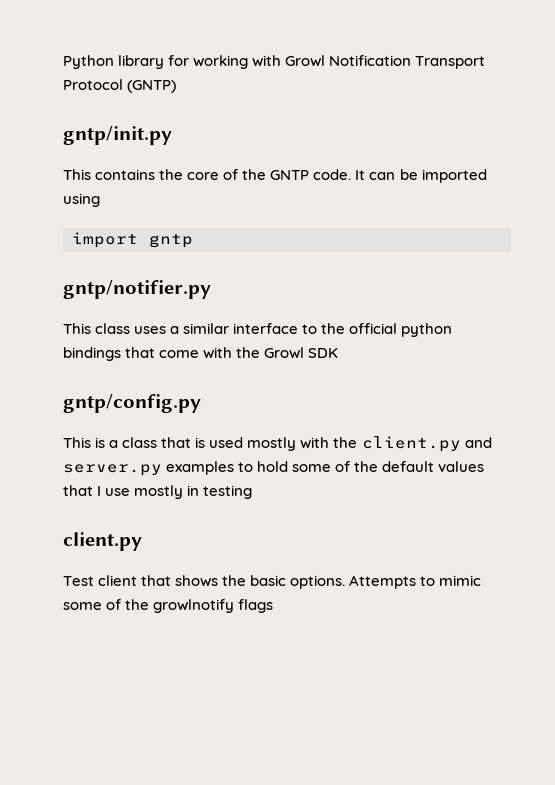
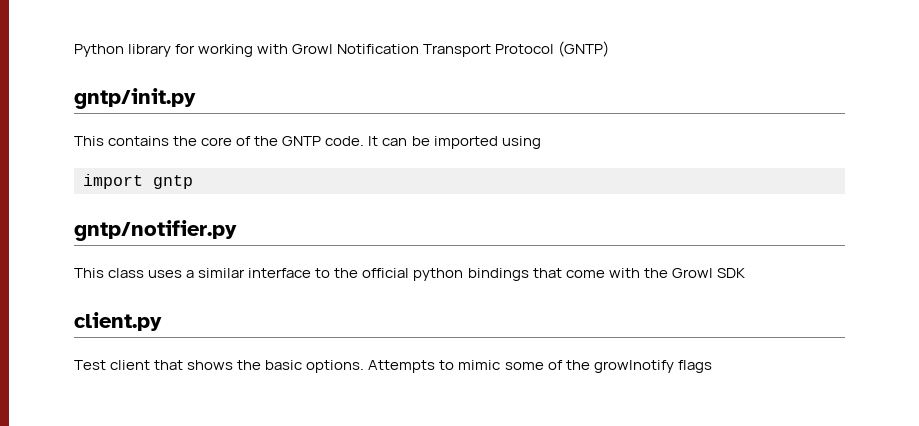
[63,394,201,413] [63,436,492,452] [63,461,485,476] [63,485,253,499] // gntp/config.py // This is a class that is used mostly with the client.py and server.py examples to hold some of the default values that I use mostly in testing -> (745, 273) none

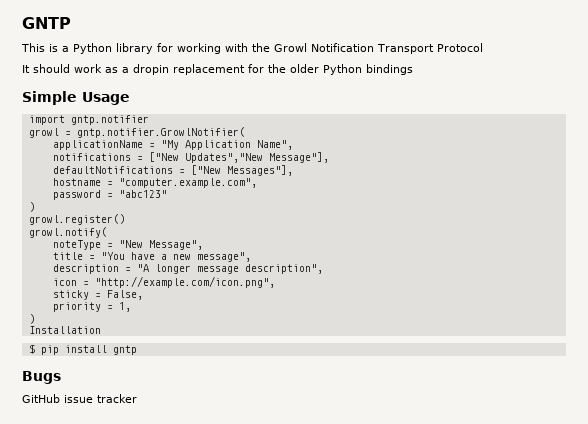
(74, 50) none -> [22,17,71,29] [21,43,69,52] GNTP // This is a
(289, 49) none -> [252,43,270,52] the
[558,41,610,57] [74,88,196,109] [74,136,541,149] [83,174,193,189] [74,220,237,241] [74,268,745,281] [74,312,162,331] [74,360,712,373] (GNTP) // gntp/init.py // This contains the core of the GNTP code. It can be imported using // import gntp // gntp/notifier.py // This class uses a similar interface to the official python bindings that come with the Growl SDK // client.py // Test client that shows the basic options. Attempts to mimic some of the growlnotify flags -> [22,64,413,75] [22,91,130,105] [28,115,149,125] [28,127,245,138] [52,140,293,150] [52,152,329,163] [52,165,293,176] [52,178,257,188] [52,190,167,200] [28,202,35,212] [28,214,125,225] [28,227,107,238] [52,240,203,250] [52,252,251,262] [52,264,323,274] [52,276,275,288] [52,290,143,300] [52,302,131,312] [28,314,35,324] [28,326,101,334] [28,344,137,355] [22,371,61,384] [22,394,137,403] // It should work as a dropin replacement for the older Python bindings // Simple Usage // import gntp.notifier // growl = gntp.notifier.GrowlNotifier( // applicationName = "My Application Name", // notifications = ["New Updates","New Message"], // defaultNotifications = ["New Messages"], // hostname = "computer.example.com", // password = "abc123" // ) // growl.register() // growl.notify( // noteType = "New Message", // title = "You have a new message", // description = "A longer message description", // icon = "http://example.com/icon.png", // sticky = False, // priority = 1, // ) // Installation // $ pip install gntp // Bugs // GitHub issue tracker

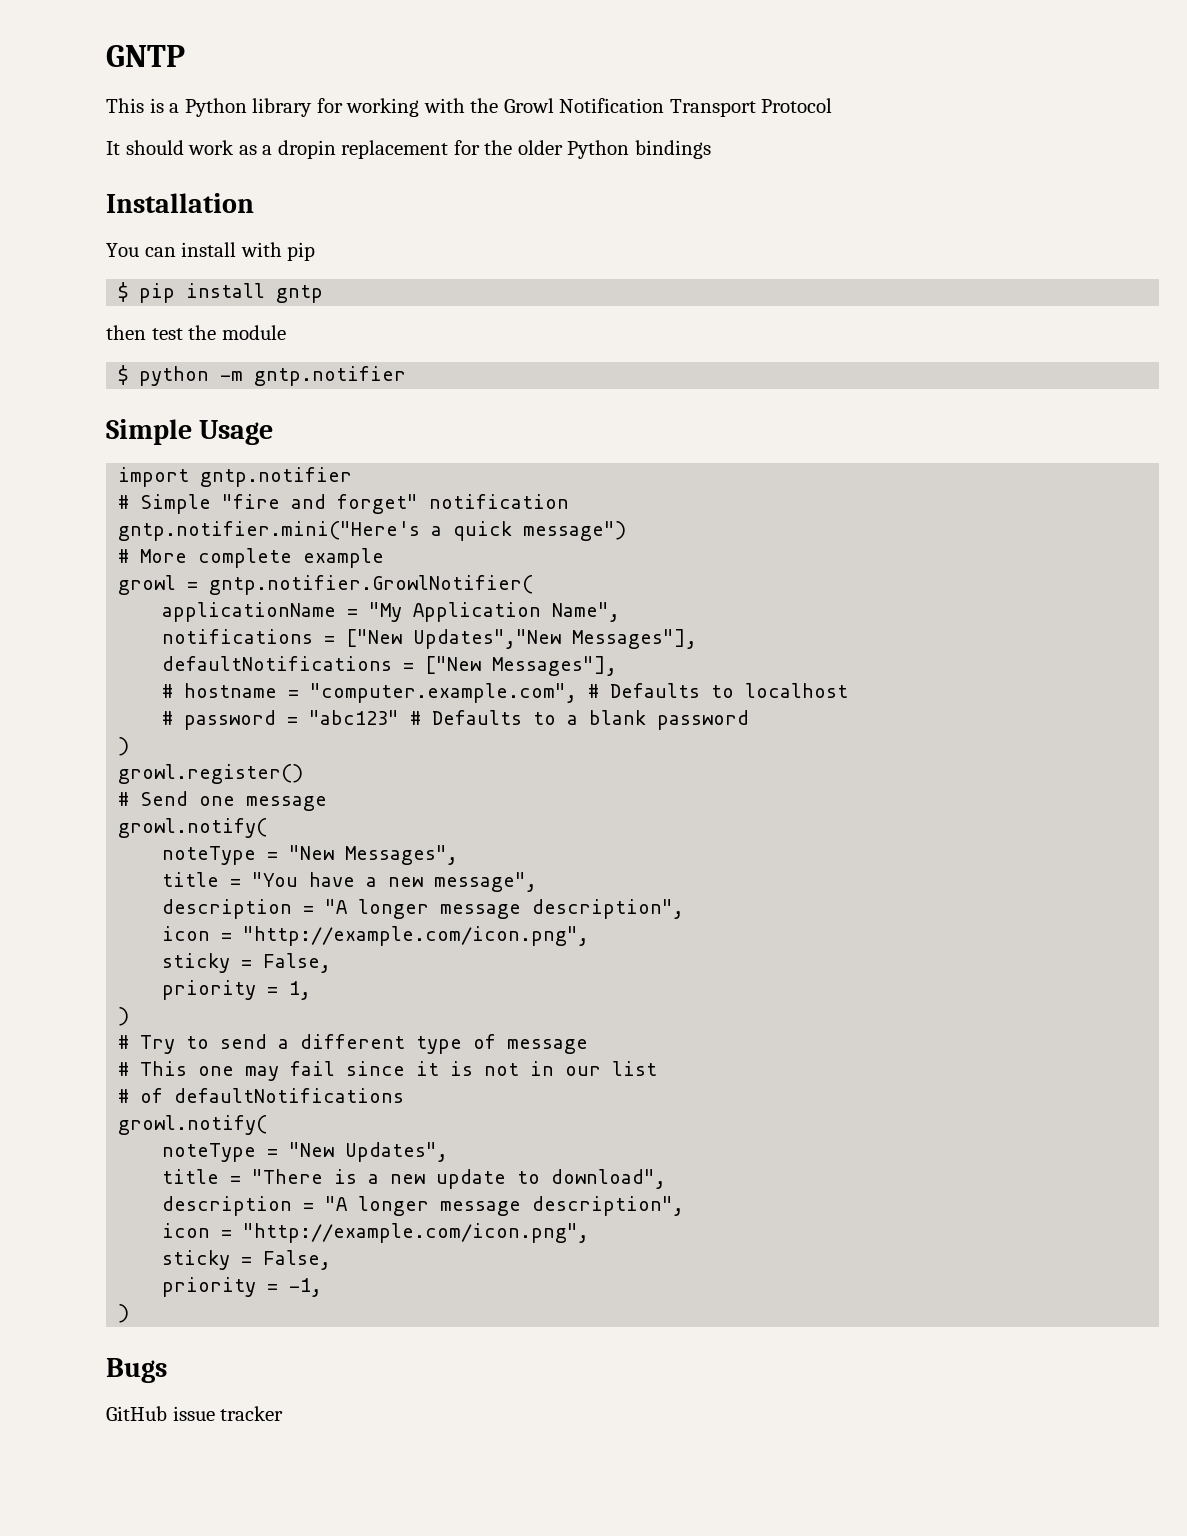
[22,91,130,105] [28,115,149,125] Simple Usage // import gntp.notifier -> [106,193,254,213] [106,242,316,261] [118,282,324,303] [106,325,286,340] [118,365,407,386] [106,419,274,445] [118,467,353,487] [118,494,570,514] [118,521,627,541] [118,548,385,568] Installation // You can install with pip // $ pip install gntp // then test the module // $ python -m gntp.notifier // Simple Usage // import gntp.notifier // # Simple "fire and forget" notification // gntp.notifier.mini("Here's a quick message") // # More complete example
[268,152,329,163] Message"], -> [572,629,698,649] Messages"],
(293, 170) none -> [162,684,174,698] #
[52,190,167,200] [28,202,35,212] [28,214,125,225] [28,227,107,238] [52,240,203,250] // password = "abc123" // ) // growl.register() // growl.notify( // noteType = "New Message", -> [588,683,849,698] [162,710,750,730] [118,737,130,756] [118,764,304,784] [118,791,328,811] [118,818,268,838] [162,845,459,865] # Defaults to localhost // # password = "abc123" # Defaults to a blank password // ) // growl.register() // # Send one message // growl.notify( // noteType = "New Messages",
[28,326,101,334] [28,344,137,355] Installation // $ pip install gntp -> [118,1034,589,1054] [118,1061,658,1081] [118,1088,405,1103] [118,1115,268,1135] [162,1142,449,1162] [162,1169,667,1189] [162,1196,685,1216] [162,1223,590,1243] [162,1250,332,1270] [162,1277,323,1297] [118,1304,130,1323] # Try to send a different type of message // # This one may fail since it is not in our list // # of defaultNotifications // growl.notify( // noteType = "New Updates", // title = "There is a new update to download", // description = "A longer message description", // icon = "http://example.com/icon.png", // sticky = False, // priority = -1, // )

